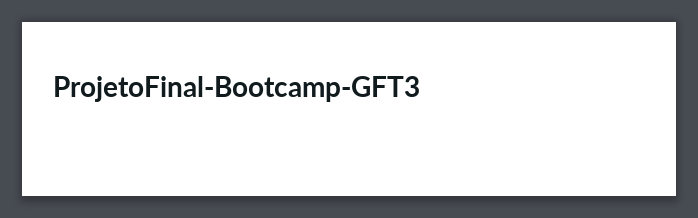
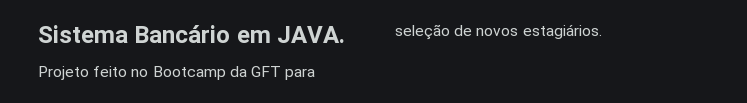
[53,76,420,102] ProjetoFinal-Bootcamp-GFT3 -> [38,25,346,43] [38,66,316,80] [395,24,602,40] Sistema Bancário em JAVA. // Projeto feito no Bootcamp da GFT para seleção de novos estagiários.

